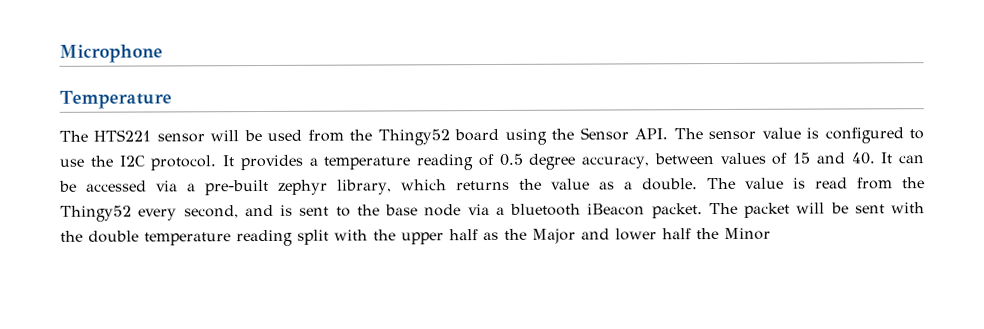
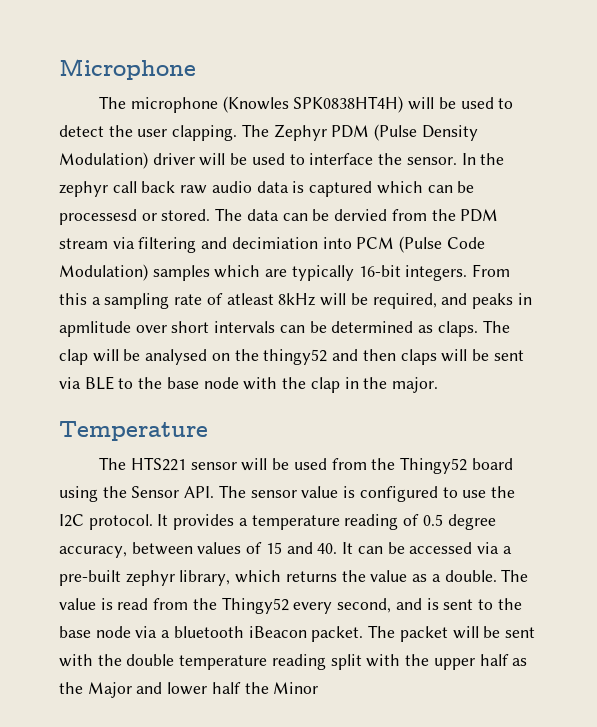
(163, 53) none -> [99,96,514,113] [59,124,478,141] [59,152,505,169] [59,181,475,197] [59,208,499,225] [59,236,485,253] [59,264,511,281] [59,293,532,309] [59,320,510,337] [59,349,524,365] [59,376,438,393] // The microphone (Knowles SPK0838HT4H) will be used to detect the user clapping. The Zephyr PDM (Pulse Density Modulation) driver will be used to interface the sensor. In the zephyr call back raw audio data is captured which can be processesd or stored. The data can be dervied from the PDM stream via filtering and decimiation into PCM (Pulse Code Modulation) samples which are typically 16-bit integers. From this a sampling rate of atleast 8kHz will be required, and peaks in apmlitude over short intervals can be determined as claps. The clap will be analysed on the thingy52 and then claps will be sent via BLE to the base node with the clap in the major.

